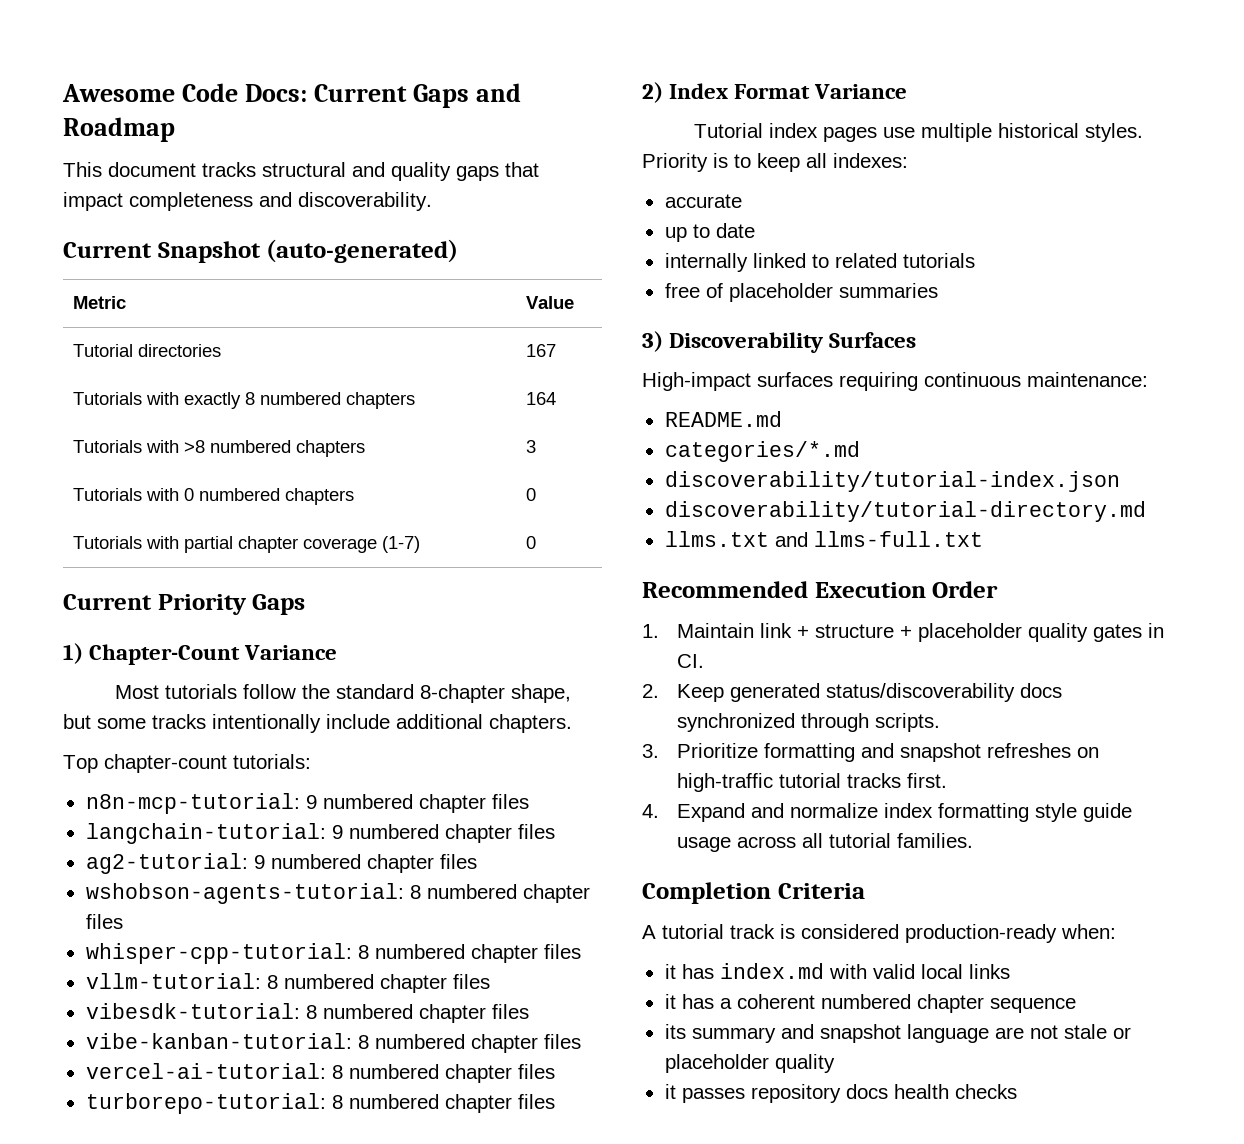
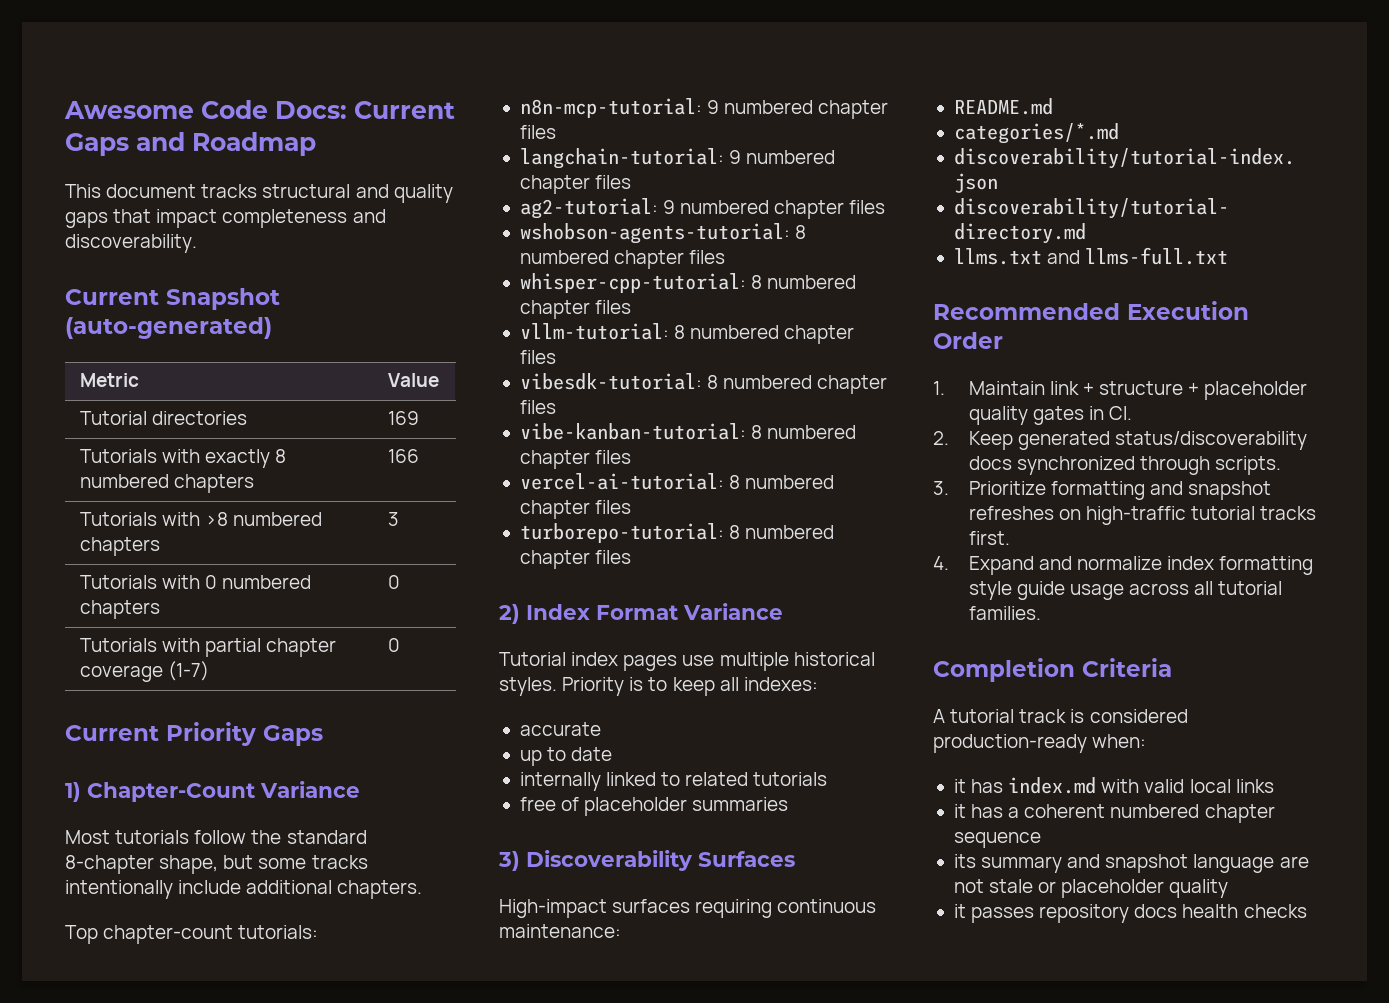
[526,344,557,357] 167 -> [387,411,419,425] 169
[526,392,557,405] 164 -> [387,449,419,463] 166

